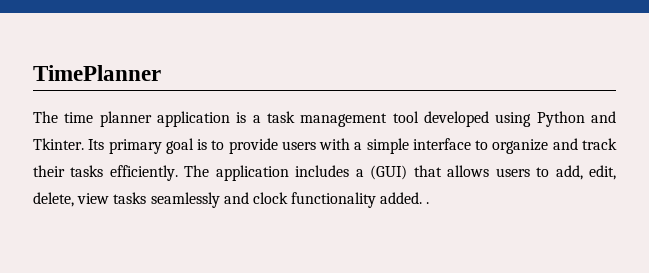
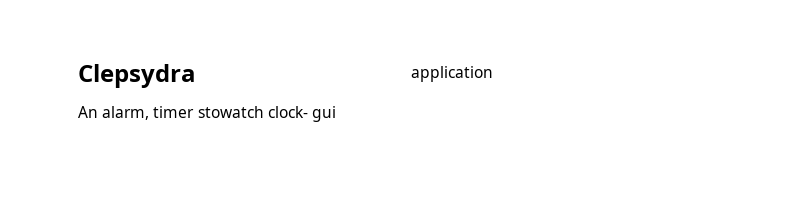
[33,65,161,81] [33,111,616,127] [33,138,617,154] [33,165,616,181] [33,192,430,208] TimePlanner // The time planner application is a task management tool developed using Python and Tkinter. Its primary goal is to provide users with a simple interface to organize and track their tasks efficiently. The application includes a (GUI) that allows users to add, edit, delete, view tasks seamlessly and clock functionality added. . -> [78,64,196,88] [78,106,336,122] [411,66,493,82] Clepsydra // An alarm, timer stowatch clock- gui application

